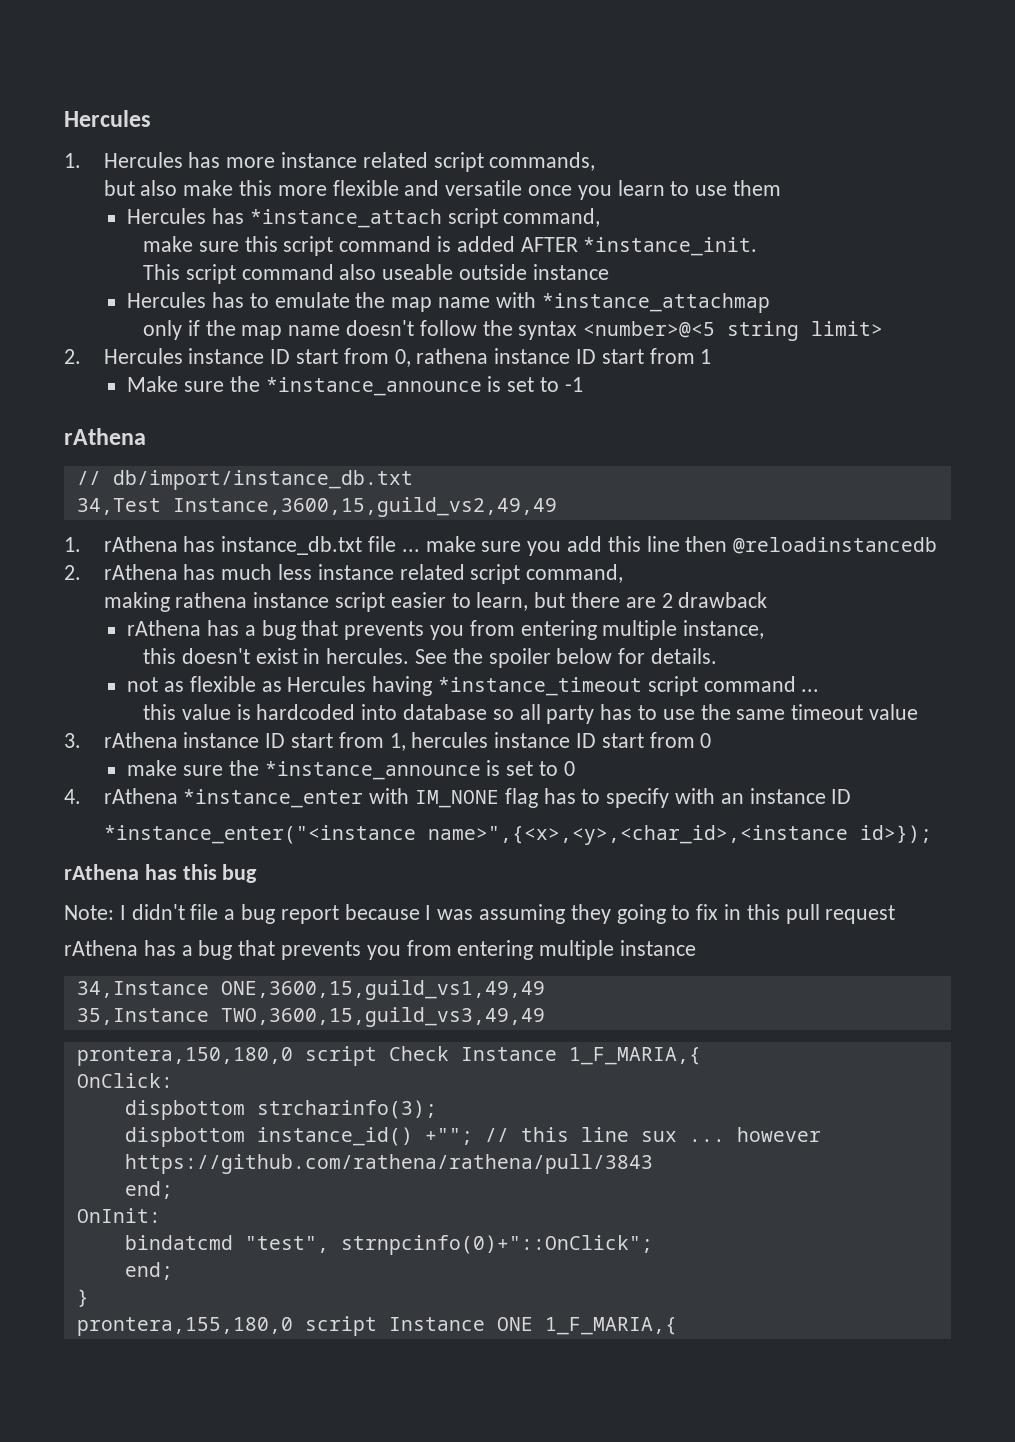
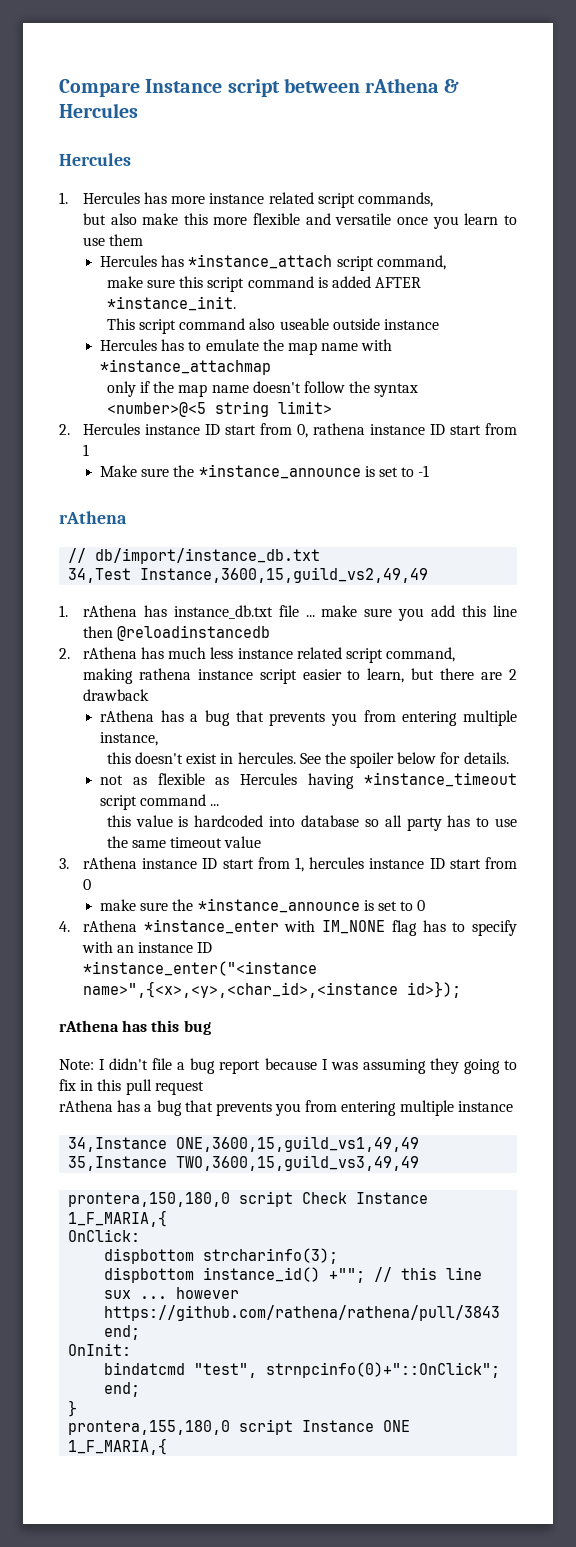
(64, 118) none -> [59,78,460,97] [59,103,138,118] Compare Instance script between rAthena & Hercules //

